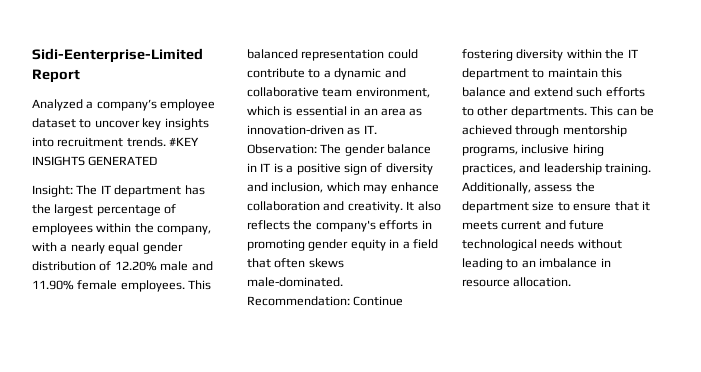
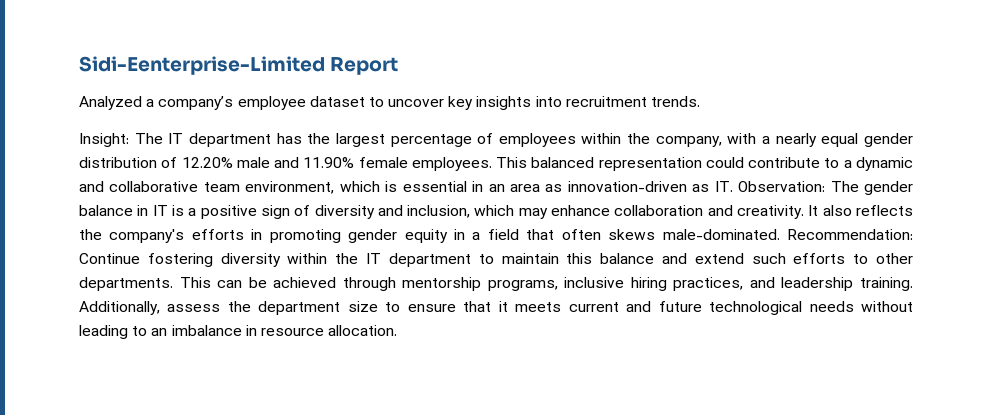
[169,137,200,146] [32,156,158,166] #KEY INSIGHTS GENERATED -> (701, 101) none

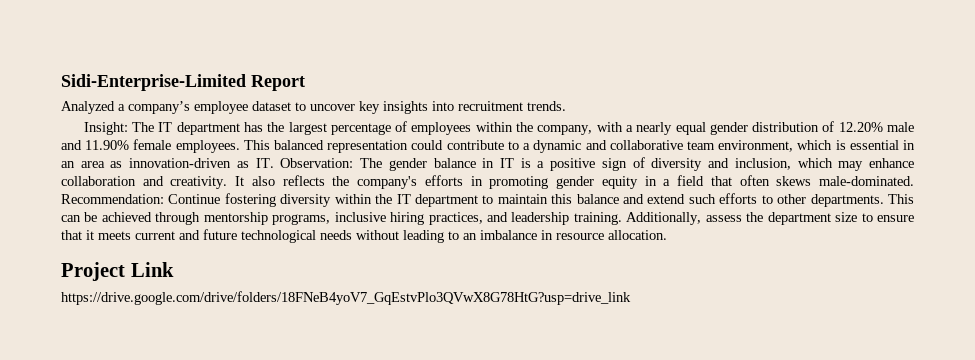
[79,56,325,75] Sidi-Eenterprise-Limited -> [61,74,246,91] Sidi-Enterprise-Limited
(398, 330) none -> [61,262,174,281] [61,291,631,305] // Project Link // https://drive.google.com/drive/folders/18FNeB4yoV7_GqEstvPlo3QVwX8G78HtG?usp=drive_link

